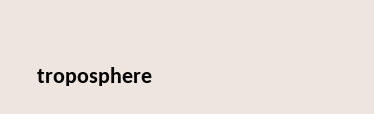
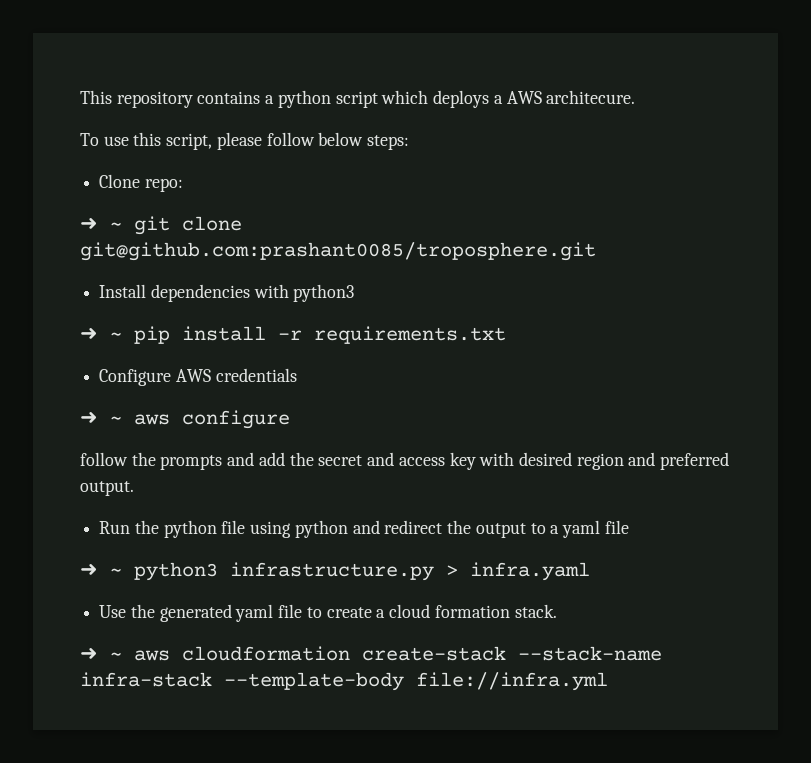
[37,67,152,86] troposphere -> [80,90,636,108] [80,132,410,150] [99,174,183,192] [80,216,242,235] [80,242,596,261] [99,284,355,302] [80,326,506,344] [99,368,297,386] [80,410,290,429] [80,452,730,470] [80,481,134,496] [99,520,629,538] [80,562,590,581] [99,604,557,622] [80,646,662,661] [80,672,608,691] This repository contains a python script which deploys a AWS architecure. // To use this script, please follow below steps: // Clone repo: // ➜ ~ git clone git@github.com:prashant0085/troposphere.git // Install dependencies with python3 // ➜ ~ pip install -r requirements.txt // Configure AWS credentials // ➜ ~ aws configure // follow the prompts and add the secret and access key with desired region and preferred output. // Run the python file using python and redirect the output to a yaml file // ➜ ~ python3 infrastructure.py > infra.yaml // Use the generated yaml file to create a cloud formation stack. // ➜ ~ aws cloudformation create-stack --stack-name infra-stack --template-body file://infra.yml

